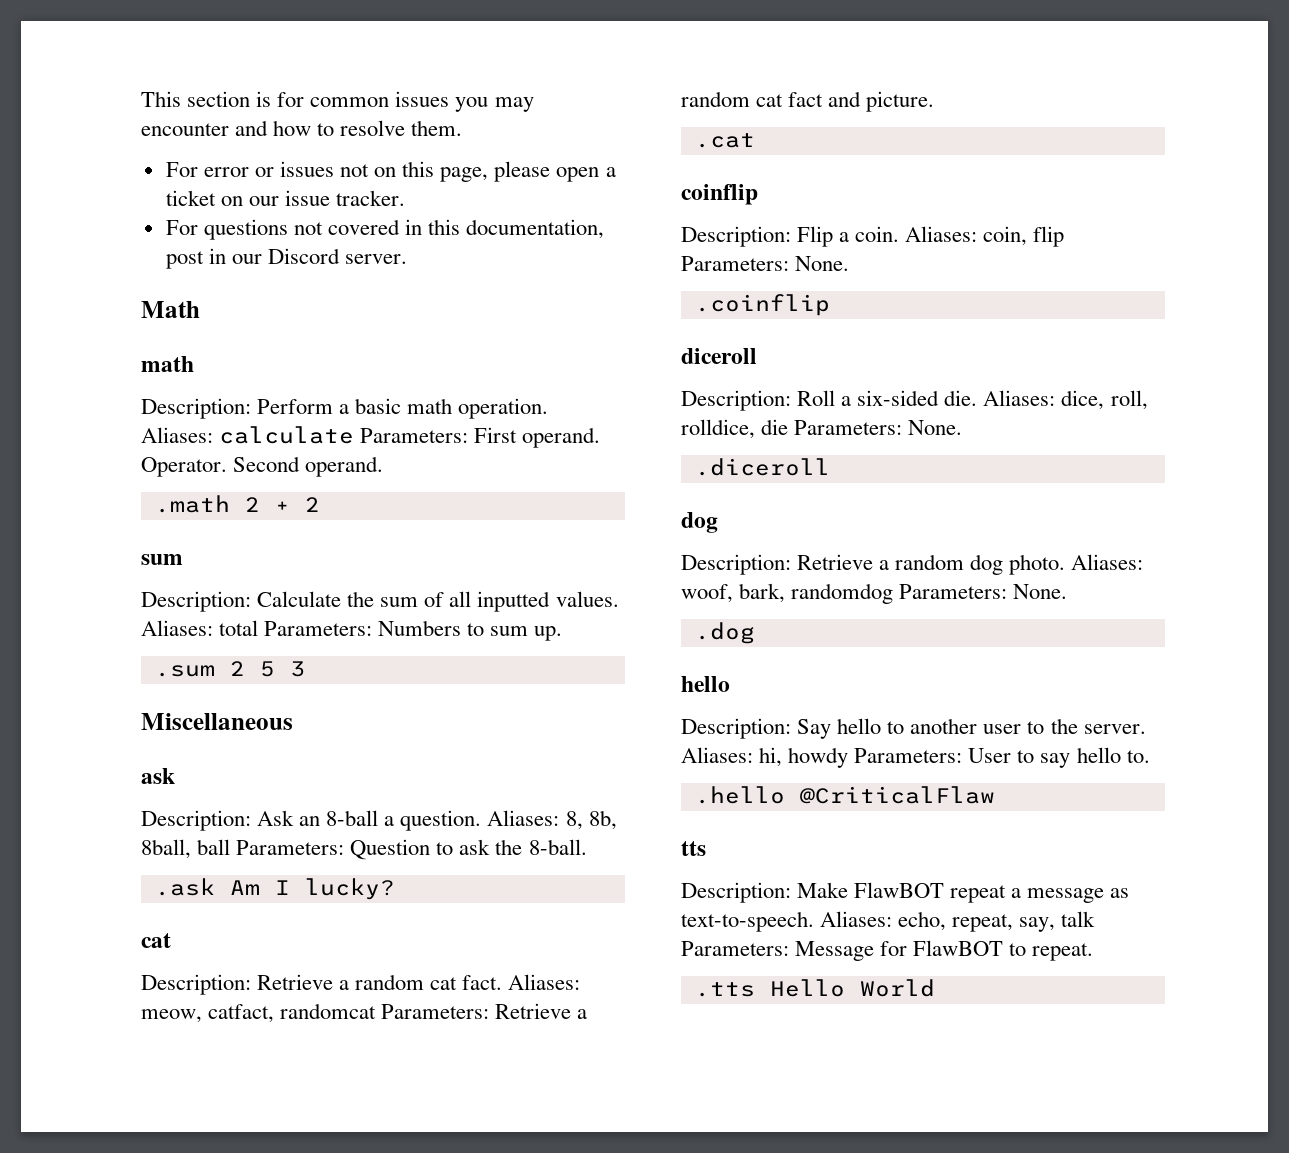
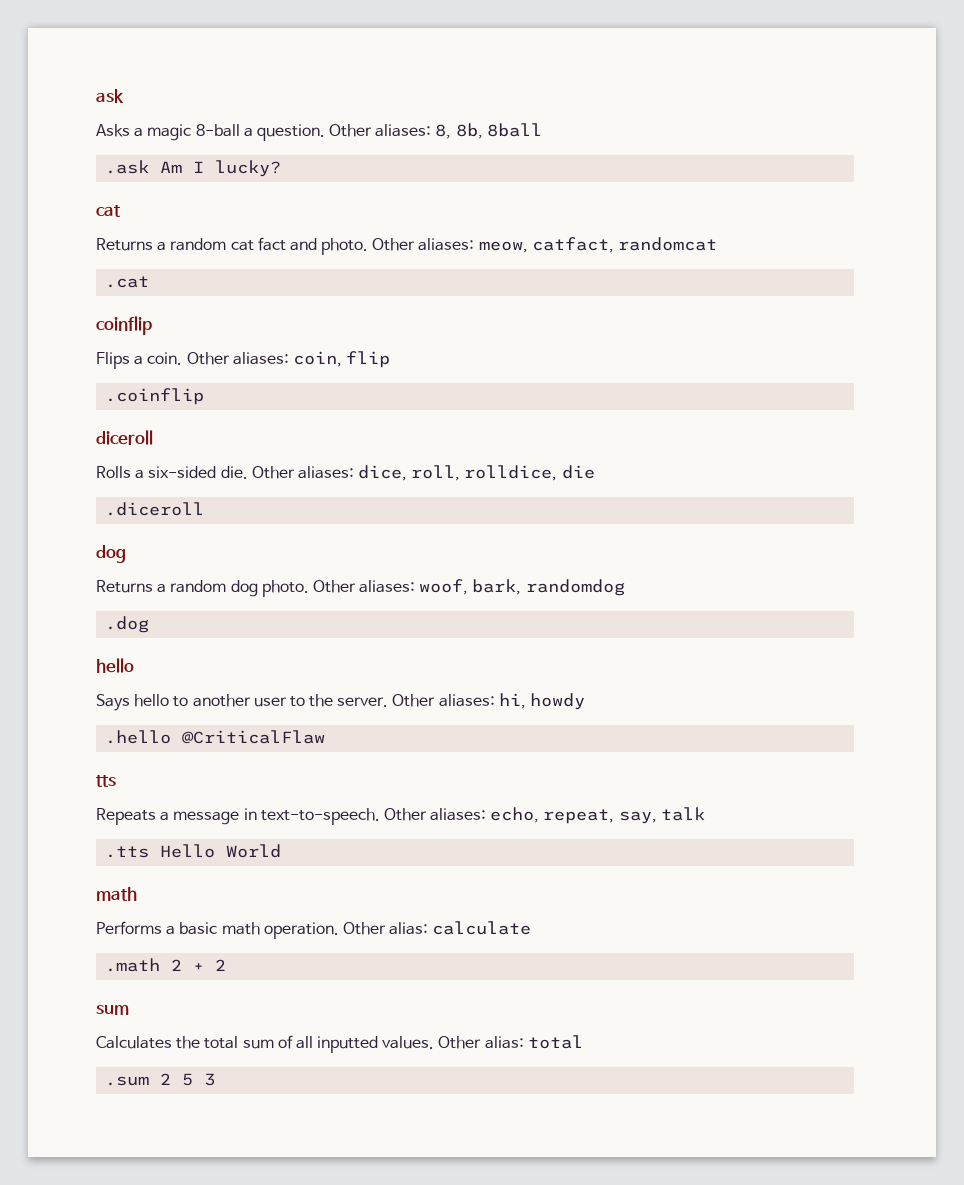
[141,91,534,112] [141,120,463,136] [165,161,616,182] [165,190,406,206] [165,219,605,240] [165,248,408,269] [141,301,200,318] This section is for common issues you may encounter and how to resolve them. // For error or issues not on this page, please open a ticket on our issue tracker. // For questions not covered in this documentation, post in our Discord server. // Math -> [96,89,124,103] [96,123,542,141] [105,160,282,177] [96,205,121,217] [96,237,718,255] [105,276,150,288] [96,316,152,335] [96,351,391,369] [105,388,205,405] [96,430,153,445] [96,465,595,481] [105,502,205,516] [96,545,126,563] [96,579,625,597] [105,616,150,633] [96,658,134,673] [96,693,586,711] [105,730,326,744] [96,775,116,787] [96,807,705,825] [105,844,282,858] ask // Asks a magic 8-ball a question. Other aliases: 8, 8b, 8ball // .ask Am I lucky? // cat // Returns a random cat fact and photo. Other aliases: meow, catfact, randomcat // .cat // coinflip // Flips a coin. Other aliases: coin, flip // .coinflip // diceroll // Rolls a six-sided die. Other aliases: dice, roll, rolldice, die // .diceroll // dog // Returns a random dog photo. Other aliases: woof, bark, randomdog // .dog // hello // Says hello to another user to the server. Other aliases: hi, howdy // .hello @CriticalFlaw // tts // Repeats a message in text-to-speech. Other aliases: echo, repeat, say, talk // .tts Hello World
[141,398,334,419] Description: Perform -> [96,921,162,935] Performs
[141,427,213,443] Aliases: -> [342,922,429,935] Other alias:
[360,427,601,448] [141,456,384,477] Parameters: First operand. Operator. Second operand. -> (532, 928) none
[141,591,375,612] Description: Calculate the -> [96,1036,239,1049] Calculates the total
[141,620,563,641] Aliases: total Parameters: Numbers to sum up. -> [438,1035,583,1049] Other alias: total
[141,713,293,730] [141,768,175,784] [141,810,617,831] [141,839,587,860] [154,878,395,900] [141,933,171,948] [141,974,581,995] [141,1003,588,1023] [681,91,935,112] [694,133,755,148] [681,184,758,205] [681,226,1065,247] [681,256,850,271] [694,294,830,316] [681,348,757,364] [681,390,1148,411] [681,419,963,439] [694,458,830,476] [681,512,718,533] [681,554,1144,575] [681,583,1068,604] [694,622,755,644] [681,676,730,692] [681,718,1146,739] [681,747,1150,768] [694,786,995,804] [681,841,706,856] [681,882,1130,903] [681,911,1096,932] [681,940,1094,961] [694,979,935,997] // Miscellaneous // ask // Description: Ask an 8-ball a question. Aliases: 8, 8b, 8ball, ball Parameters: Question to ask the 8-ball. // .ask Am I lucky? // cat // Description: Retrieve a random cat fact. Aliases: meow, catfact, randomcat Parameters: Retrieve a random cat fact and picture. // .cat // coinflip // Description: Flip a coin. Aliases: coin, flip Parameters: None. // .coinflip // diceroll // Description: Roll a six-sided die. Aliases: dice, roll, rolldice, die Parameters: None. // .diceroll // dog // Description: Retrieve a random dog photo. Aliases: woof, bark, randomdog Parameters: None. // .dog // hello // Description: Say hello to another user to the server. Aliases: hi, howdy Parameters: User to say hello to. // .hello @CriticalFlaw // tts // Description: Make FlawBOT repeat a message as text-to-speech. Aliases: echo, repeat, say, talk Parameters: Message for FlawBOT to repeat. // .tts Hello World -> (216, 1079) none

